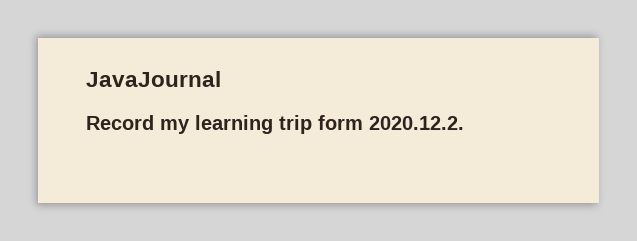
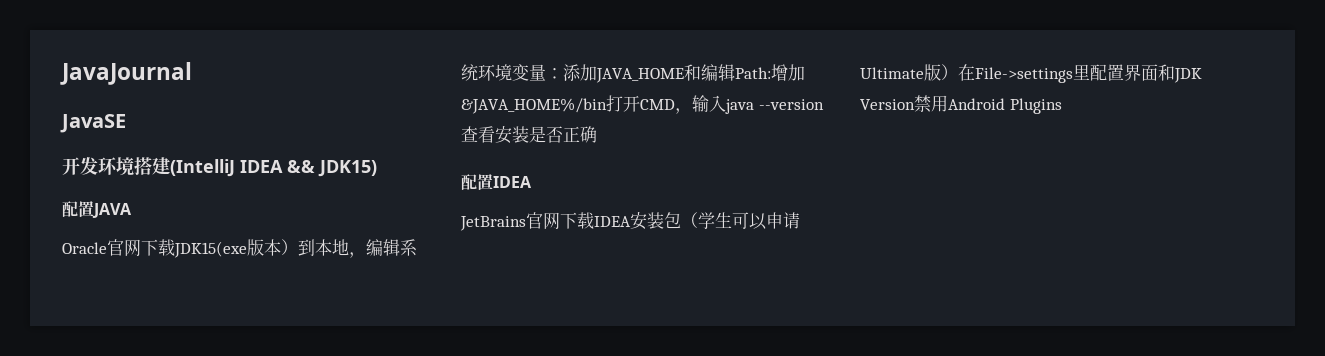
[86,115,464,134] Record my learning trip form 2020.12.2. -> [60,114,126,133] [62,157,377,177] [62,201,132,218] [62,239,417,258] [461,64,805,83] [461,95,824,114] [461,126,597,144] [461,174,532,190] [460,212,800,231] [860,64,1202,83] [860,95,1062,114] JavaSE // 开发环境搭建(IntelliJ IDEA && JDK15) // 配置JAVA // Oracle官网下载JDK15(exe版本）到本地，编辑系统环境变量：添加JAVA_HOME和编辑Path:增加&JAVA_HOME%/bin打开CMD，输入java --version查看安装是否正确 // 配置IDEA // JetBrains官网下载IDEA安装包（学生可以申请Ultimate版）在File->settings里配置界面和JDK Version禁用Android Plugins

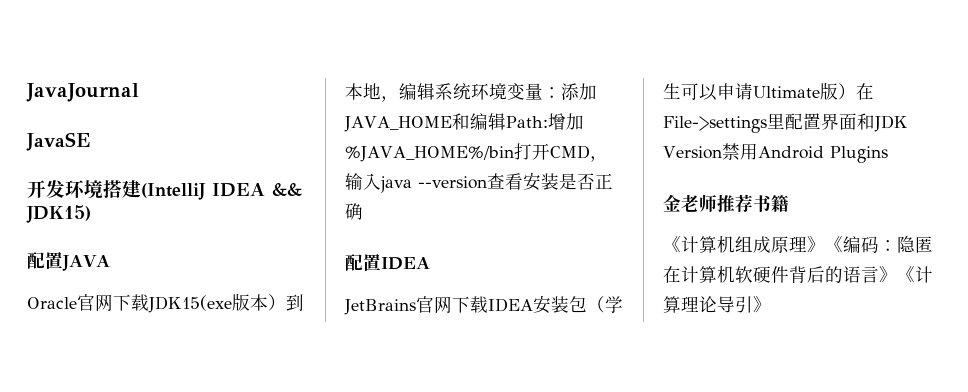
[461,98,607,114] &JAVA_HOME%/bin -> [345,146,514,162] %JAVA_HOME%/bin
(1062, 106) none -> [663,194,789,212] [663,235,933,253] [663,265,933,284] [663,296,771,313] // 金老师推荐书籍 // 《计算机组成原理》《编码：隐匿在计算机软硬件背后的语言》《计算理论导引》

